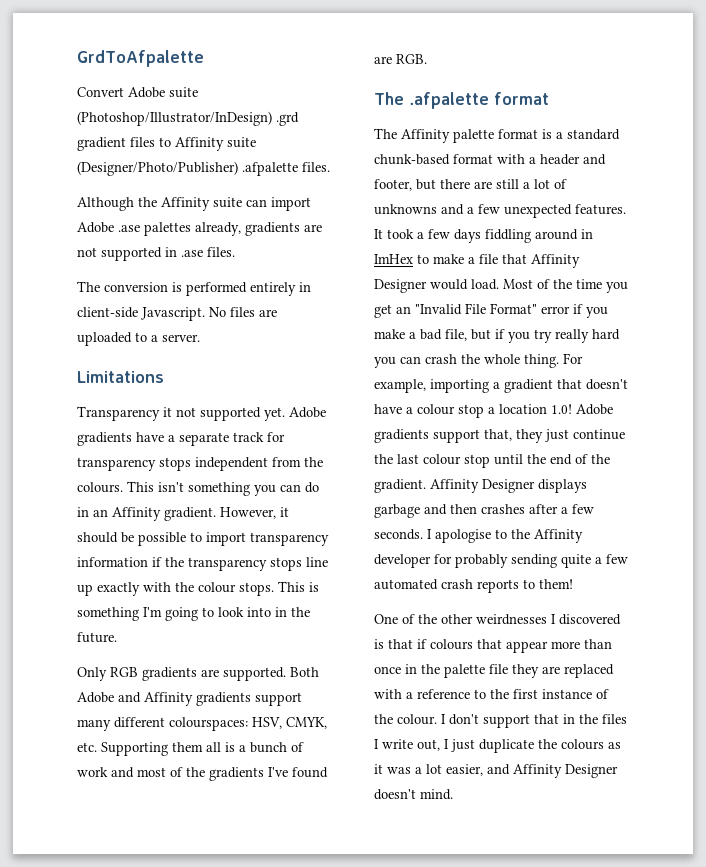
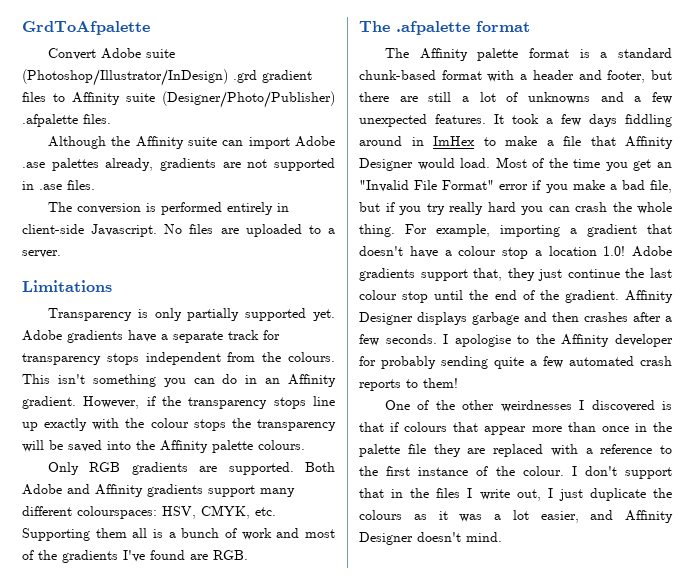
[163,407,196,417] it not -> [137,308,240,321] is only partially
[280,507,289,517] [77,532,329,546] [77,557,148,567] it should be possible to import transparency information -> (140, 402) none
[239,581,319,596] [77,607,310,621] [77,632,117,643] stops. This is something I'm going to look into in the future. -> [193,418,336,431] [22,440,305,453] stops the transparency will be saved into the Affinity palette colours.

